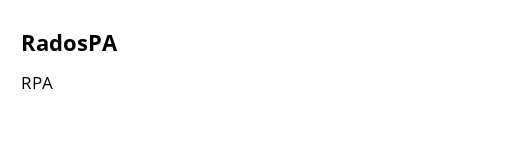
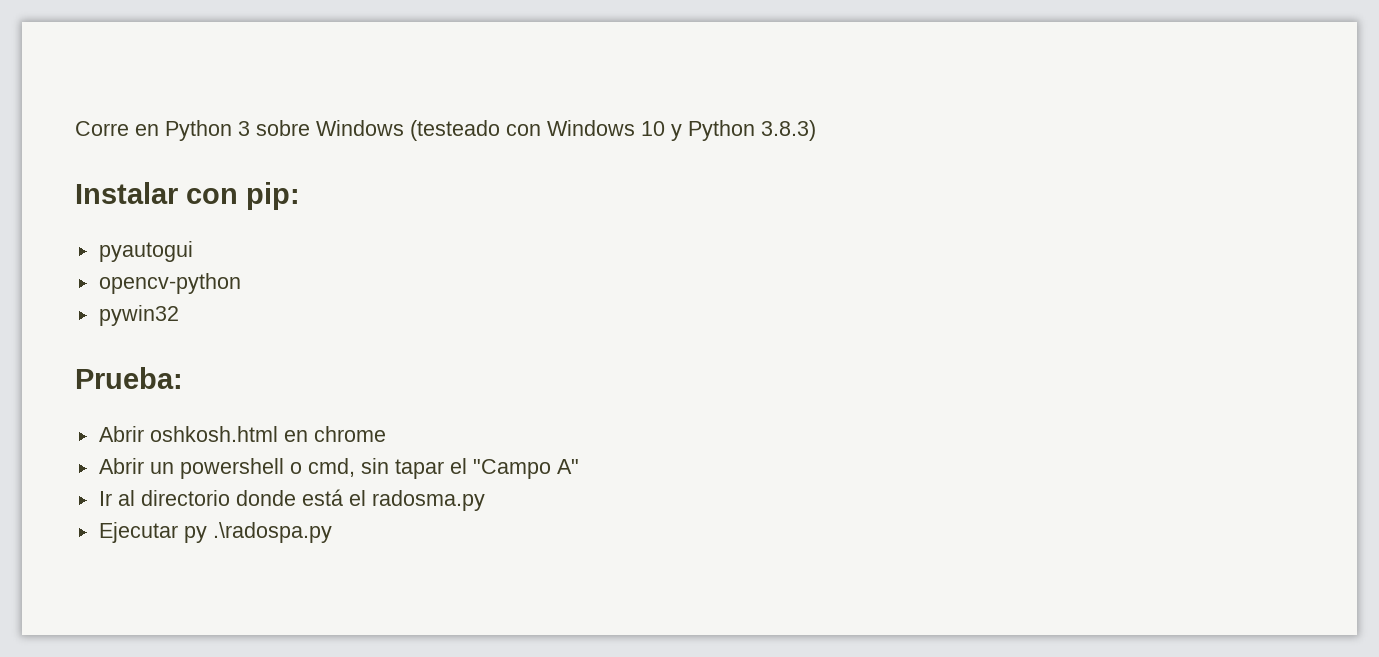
[21,34,118,51] [21,77,53,89] RadosPA // RPA -> [75,120,816,141] [75,182,300,210] [98,241,193,262] [98,273,241,294] [98,305,179,326] [75,367,183,389] [98,426,386,442] [98,458,579,479] [98,489,485,511] [98,522,332,543] Corre en Python 3 sobre Windows (testeado con Windows 10 y Python 3.8.3) // Instalar con pip: // pyautogui // opencv-python // pywin32 // Prueba: // Abrir oshkosh.html en chrome // Abrir un powershell o cmd, sin tapar el "Campo A" // Ir al directorio donde está el radosma.py // Ejecutar py .\radospa.py

